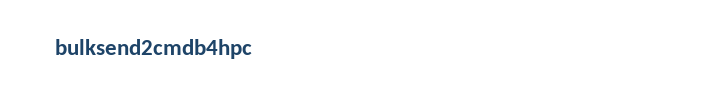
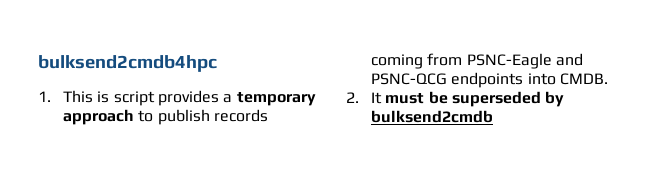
(252, 49) none -> [38,90,316,106] [62,109,268,125] [370,53,583,69] [370,72,608,88] [346,91,565,107] [370,110,493,123] // 1. This is script provides a temporary approach to publish records coming from PSNC-Eagle and PSNC-QCG endpoints into CMDB. // 2. It must be superseded by bulksend2cmdb

